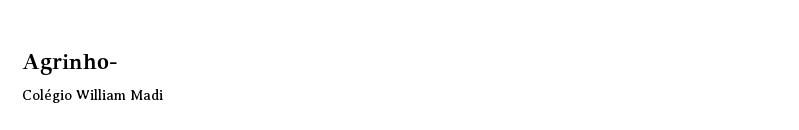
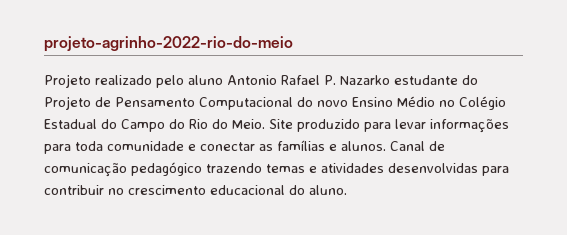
[22,54,118,75] [22,88,163,103] Agrinho- // Colégio William Madi -> [44,36,293,52] [44,74,478,88] [44,96,506,110] [44,119,509,133] [44,140,445,154] [44,162,509,177] [44,185,347,195] projeto-agrinho-2022-rio-do-meio // Projeto realizado pelo aluno Antonio Rafael P. Nazarko estudante do Projeto de Pensamento Computacional do novo Ensino Médio no Colégio Estadual do Campo do Rio do Meio. Site produzido para levar informações para toda comunidade e conectar as famílias e alunos. Canal de comunicação pedagógico trazendo temas e atividades desenvolvidas para contribuir no crescimento educacional do aluno.

